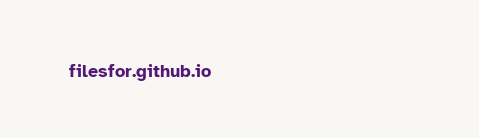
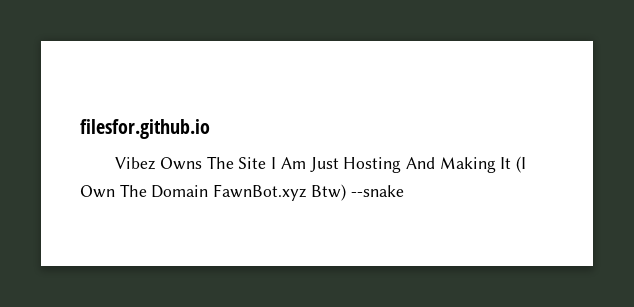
(211, 72) none -> [115,156,527,173] [80,184,404,201] // Vibez Owns The Site I Am Just Hosting And Making It (I Own The Domain FawnBot.xyz Btw) --snake

